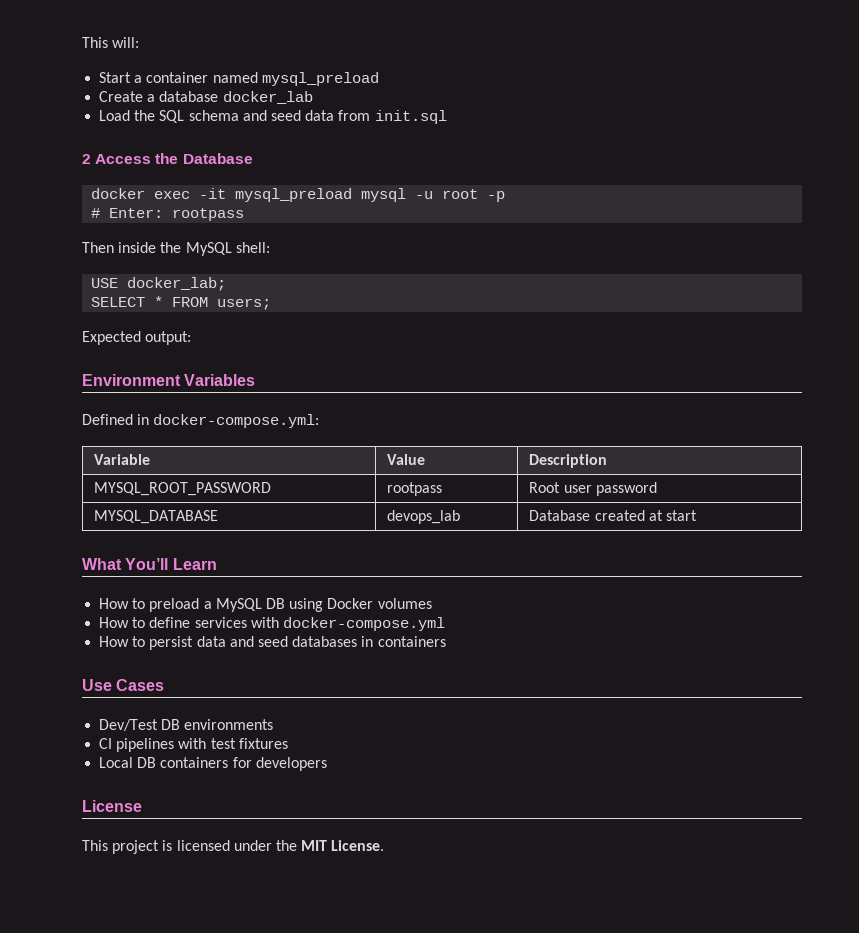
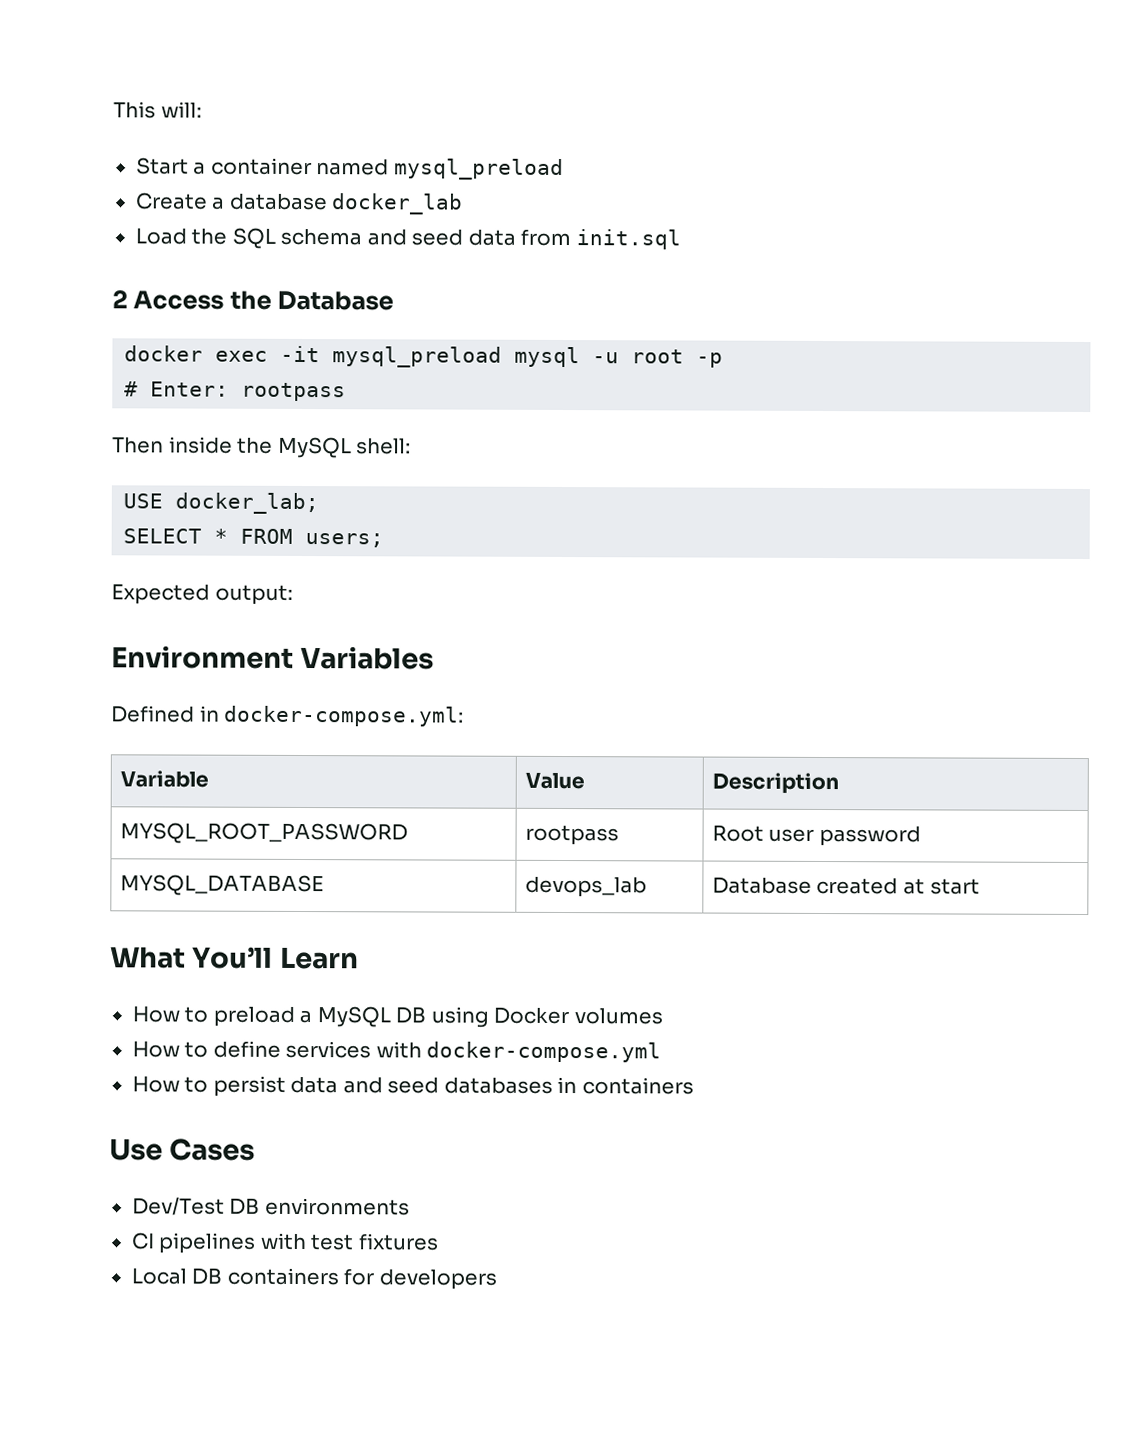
[82,800,142,812] [82,840,385,854] // License // This project is licensed under the MIT License. -> (497, 1279) none

